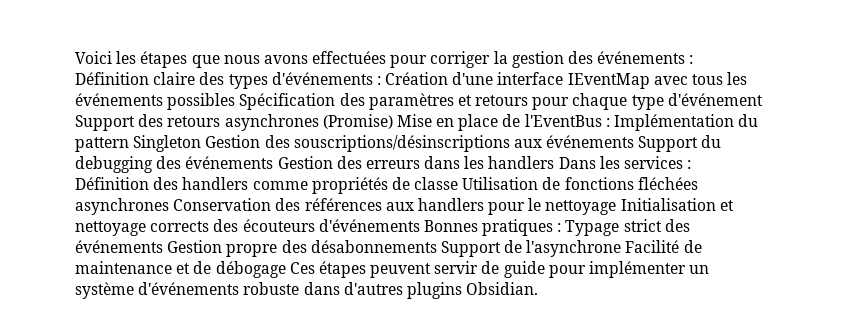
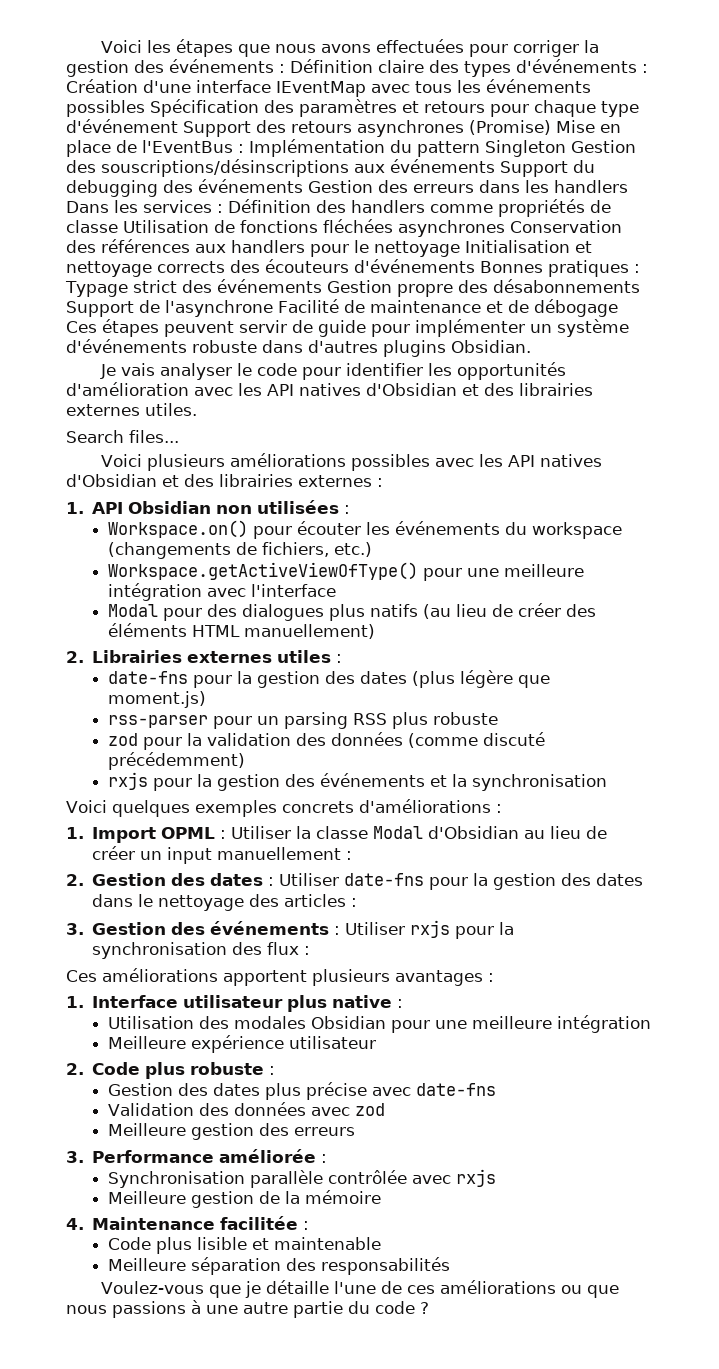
(539, 288) none -> [100,362,567,380] [66,382,593,396] [66,403,197,416] [66,430,179,443] [101,453,603,471] [66,474,383,487] [66,500,351,514] [108,520,623,539] [108,542,373,559] [108,562,585,581] [108,583,337,601] [108,603,597,621] [108,623,376,639] [66,650,343,663] [108,670,551,688] [108,691,207,708] [108,712,499,729] [108,732,546,750] [108,752,246,770] [108,772,608,791] [66,799,502,817] [66,826,608,843] [92,846,353,864] [66,873,644,890] [92,894,358,911] [66,920,515,939] [92,942,311,959] [66,968,494,986] [66,995,404,1012] [108,1015,652,1033] [108,1035,377,1053] [66,1062,276,1079] [108,1082,497,1100] [108,1102,386,1116] [108,1123,356,1140] [66,1149,328,1163] [108,1169,497,1188] [108,1190,382,1208] [66,1216,310,1230] [108,1237,382,1254] [108,1257,451,1275] [101,1280,620,1298] [66,1300,429,1318] // Je vais analyser le code pour identifier les opportunités d'amélioration avec les API natives d'Obsidian et des librairies externes utiles. // Search files... // Voici plusieurs améliorations possibles avec les API natives d'Obsidian et des librairies externes : // 1. API Obsidian non utilisées : // Workspace.on() pour écouter les événements du workspace (changements de fichiers, etc.) // Workspace.getActiveViewOfType() pour une meilleure intégration avec l'interface // Modal pour des dialogues plus natifs (au lieu de créer des éléments HTML manuellement) // 2. Librairies externes utiles : // date-fns pour la gestion des dates (plus légère que moment.js) // rss-parser pour un parsing RSS plus robuste // zod pour la validation des données (comme discuté précédemment) // rxjs pour la gestion des événements et la synchronisation // Voici quelques exemples concrets d'améliorations : // 1. Import OPML : Utiliser la classe Modal d'Obsidian au lieu de créer un input manuellement : // 2. Gestion des dates : Utiliser date-fns pour la gestion des dates dans le nettoyage des articles : // 3. Gestion des événements : Utiliser rxjs pour la synchronisation des flux : // Ces améliorations apportent plusieurs avantages : // 1. Interface utilisateur plus native : // Utilisation des modales Obsidian pour une meilleure intégration // Meilleure expérience utilisateur // 2. Code plus robuste : // Gestion des dates plus précise avec date-fns // Validation des données avec zod // Meilleure gestion des erreurs // 3. Performance améliorée : // Synchronisation parallèle contrôlée avec rxjs // Meilleure gestion de la mémoire // 4. Maintenance facilitée : // Code plus lisible et maintenable // Meilleure séparation des responsabilités // Voulez-vous que je détaille l'une de ces améliorations ou que nous passions à une autre partie du code ?

